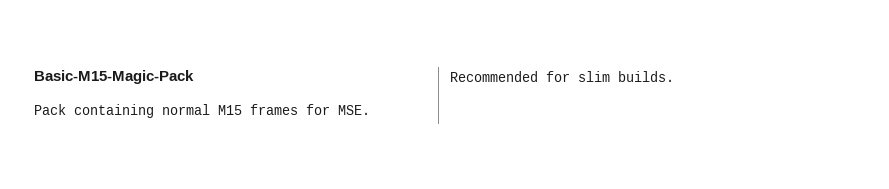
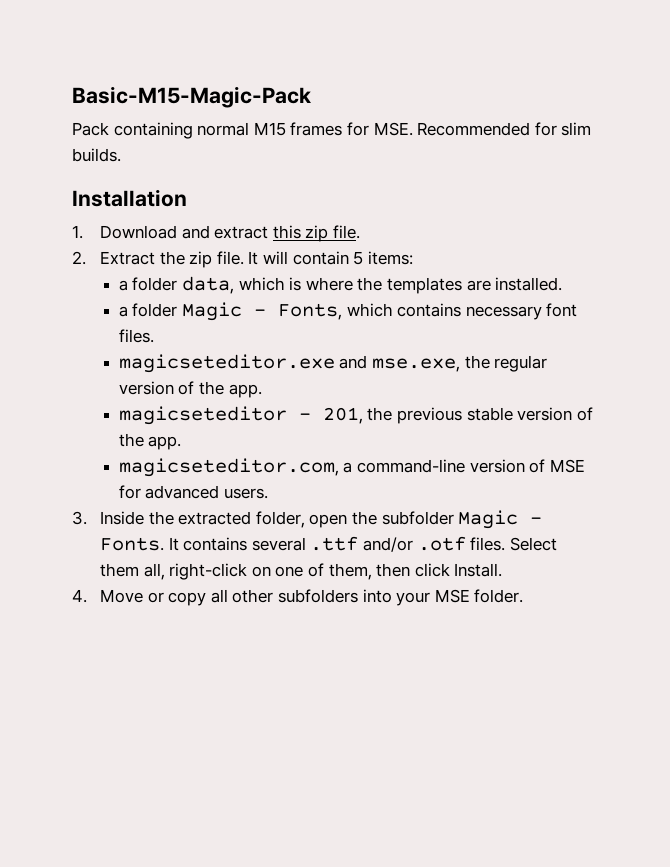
(674, 76) none -> [72,189,187,207] [72,225,361,242] [72,251,413,268] [118,276,563,294] [118,302,578,321] [118,329,154,343] [118,354,548,373] [118,381,262,398] [118,406,593,425] [118,433,182,450] [118,458,585,477] [118,485,269,499] [72,510,543,529] [100,536,557,552] [100,563,503,580] [72,589,524,606] // Installation // 1. Download and extract this zip file. // 2. Extract the zip file. It will contain 5 items: // a folder data, which is where the templates are installed. // a folder Magic - Fonts, which contains necessary font files. // magicseteditor.exe and mse.exe, the regular version of the app. // magicseteditor - 201, the previous stable version of the app. // magicseteditor.com, a command-line version of MSE for advanced users. // 3. Inside the extracted folder, open the subfolder Magic - Fonts. It contains several .ttf and/or .otf files. Select them all, right-click on one of them, then click Install. // 4. Move or copy all other subfolders into your MSE folder.

